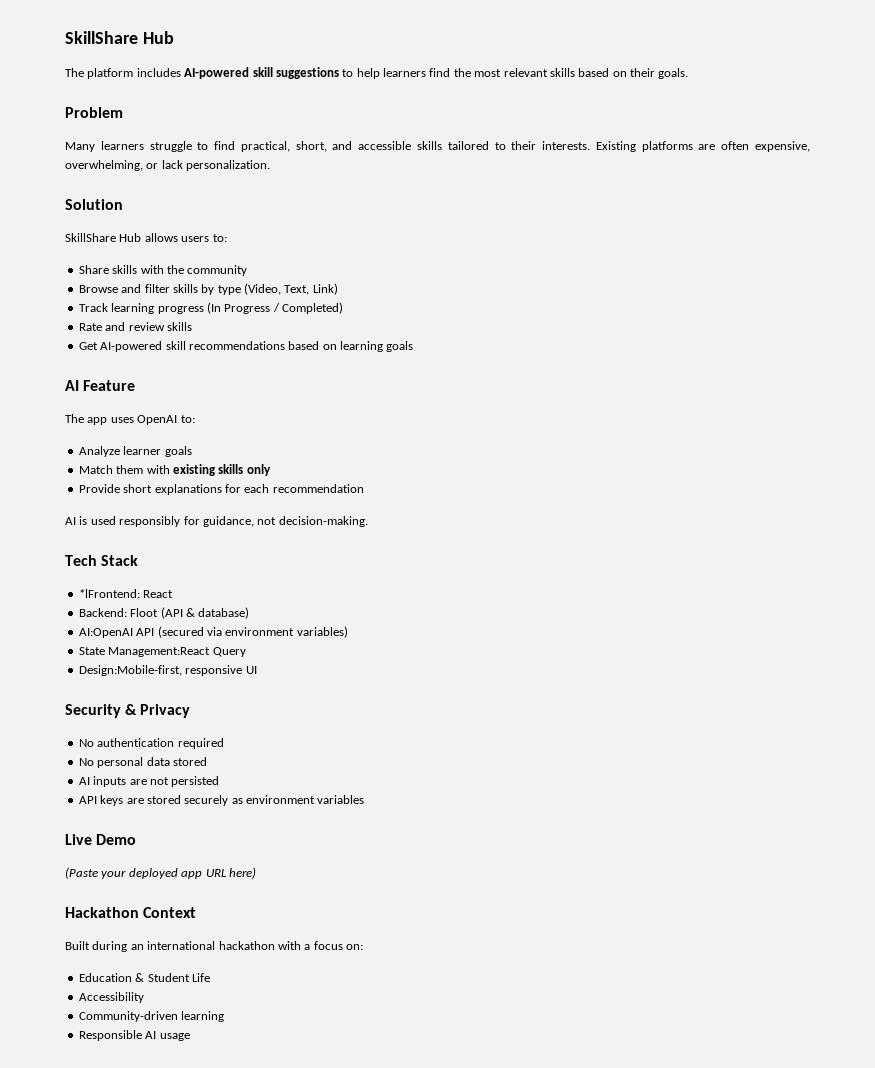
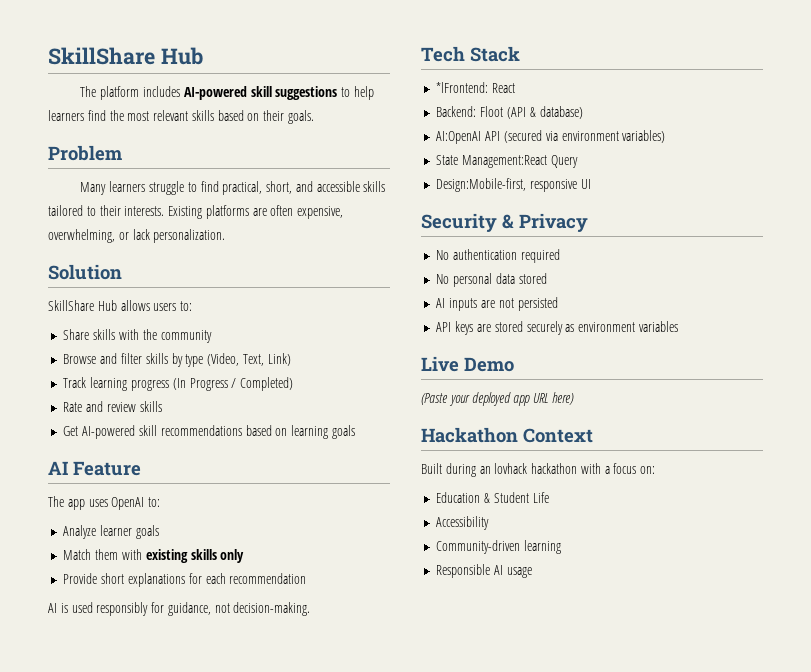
[147,941,216,950] international -> [494,463,528,474] lovhack

